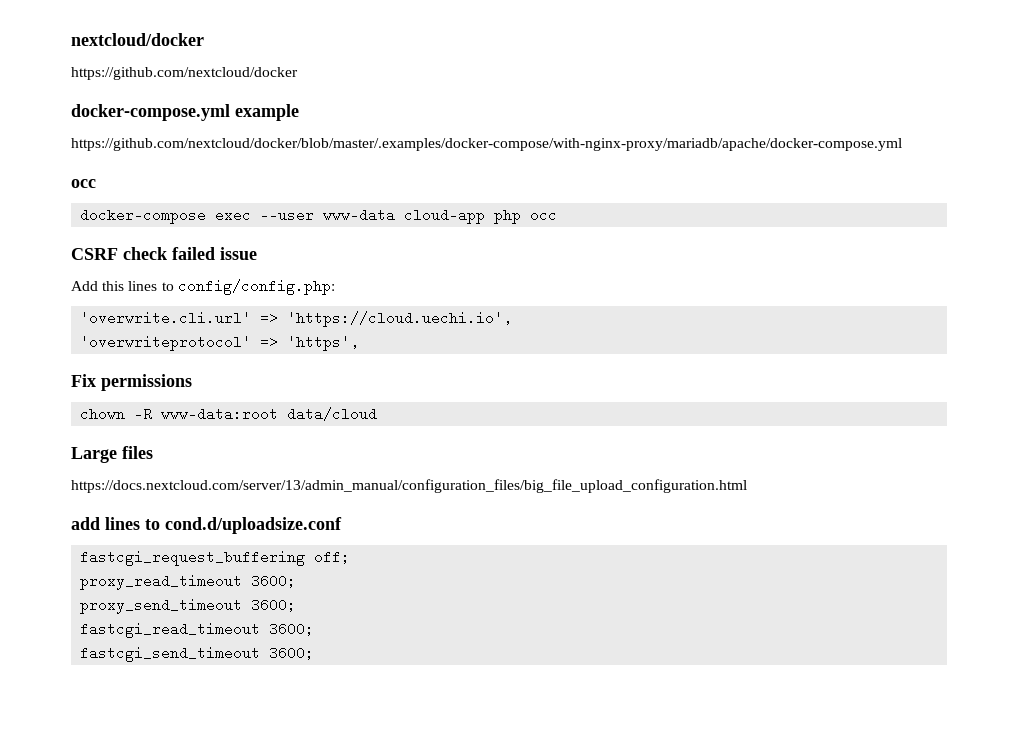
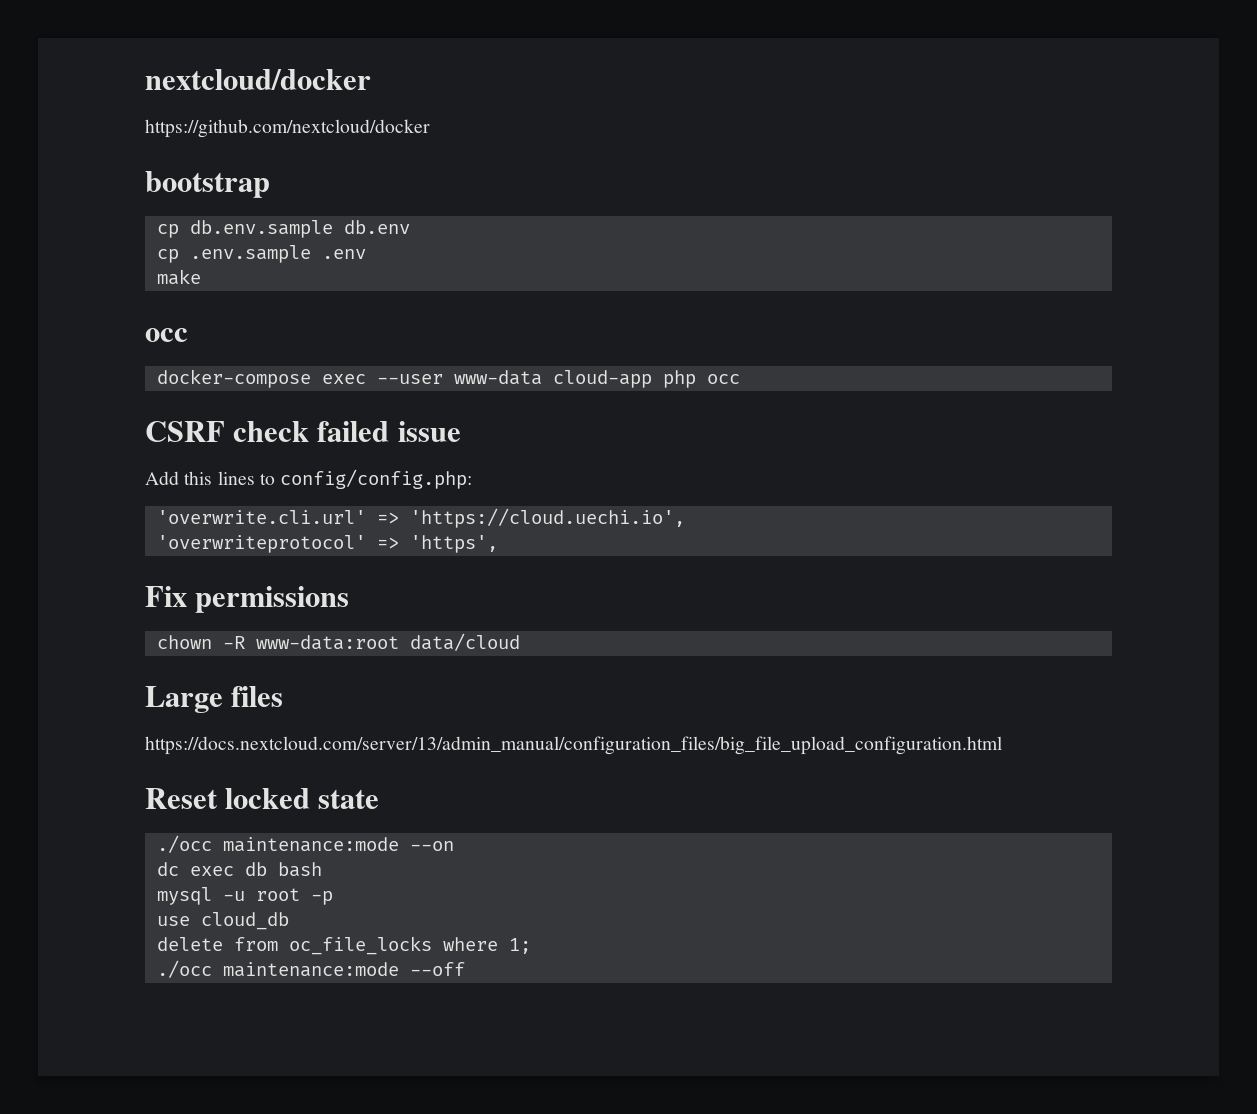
[71,104,299,121] [71,138,902,151] docker-compose.yml example // https://github.com/nextcloud/docker/blob/master/.examples/docker-compose/with-nginx-proxy/mariadb/apache/docker-compose.yml -> [145,171,270,198] [156,220,410,238] [156,245,366,263] [156,269,201,285] bootstrap // cp db.env.sample db.env // cp .env.sample .env // make
[71,517,342,534] [80,550,351,566] [80,574,297,590] [80,598,297,614] [80,622,315,638] [80,646,315,662] add lines to cond.d/uploadsize.conf // fastcgi_request_buffering off; // proxy_read_timeout 3600; // proxy_send_timeout 3600; // fastcgi_read_timeout 3600; // fastcgi_send_timeout 3600; -> [145,788,380,809] [156,835,454,853] [156,862,322,877] [156,887,333,905] [156,912,289,930] [156,936,531,955] [156,960,465,978] Reset locked state // ./occ maintenance:mode --on // dc exec db bash // mysql -u root -p // use cloud_db // delete from oc_file_locks where 1; // ./occ maintenance:mode --off

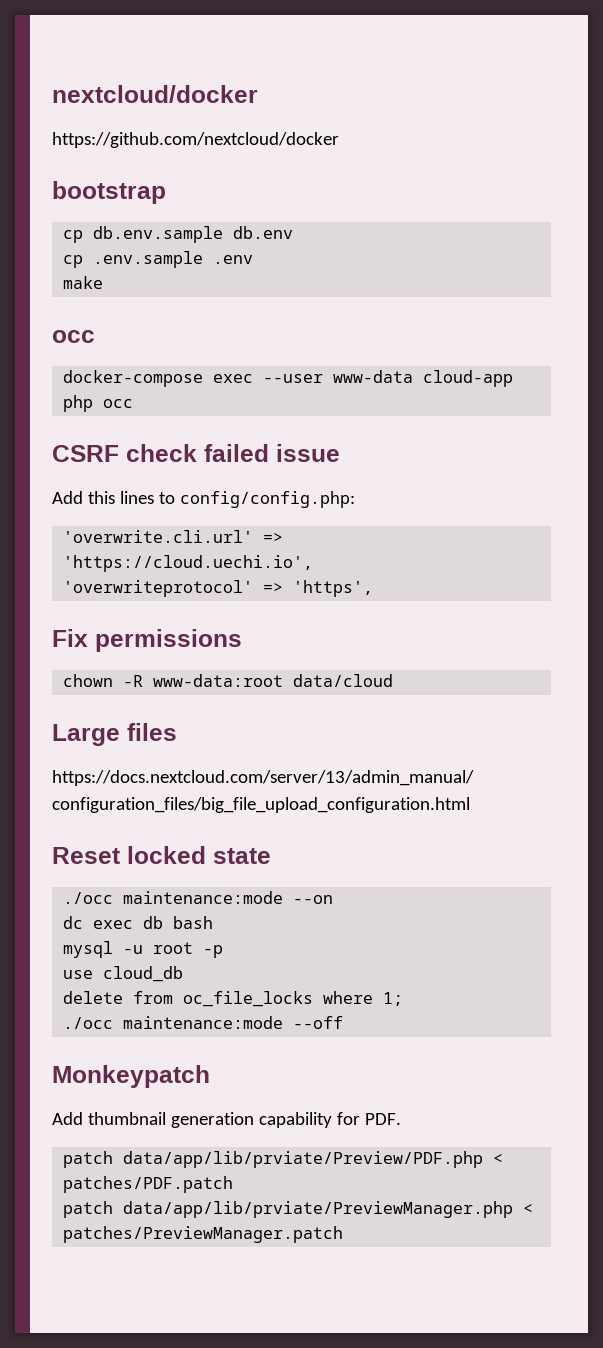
(465, 969) none -> [52,1065,210,1088] [52,1112,401,1128] [63,1151,504,1168] [63,1176,234,1193] [63,1201,534,1218] [63,1226,344,1243] // Monkeypatch // Add thumbnail generation capability for PDF. // patch data/app/lib/prviate/Preview/PDF.php < patches/PDF.patch // patch data/app/lib/prviate/PreviewManager.php < patches/PreviewManager.patch

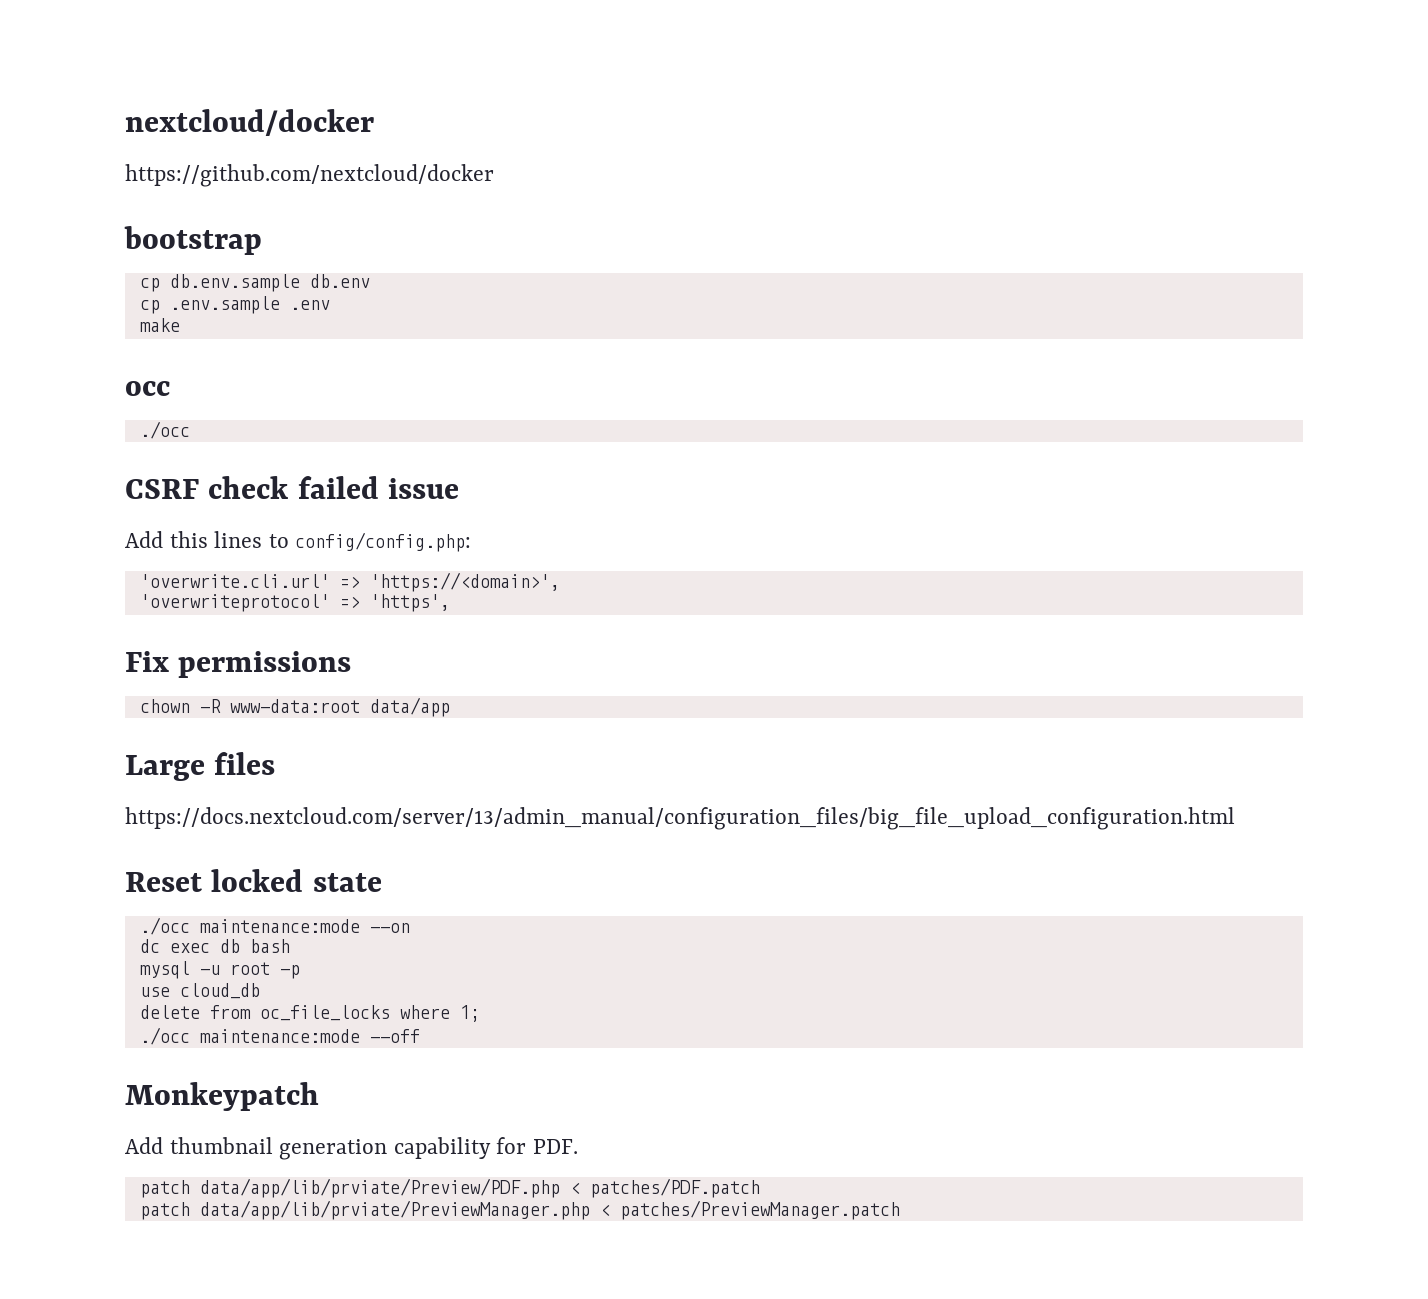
[63,370,514,387] [63,395,134,412] docker-compose exec --user www-data cloud-app php occ -> [139,421,190,439] ./occ
[63,555,314,572] 'https://cloud.uechi.io', -> [369,572,560,592] 'https://<domain>',
[293,674,394,687] data/cloud -> [369,697,450,717] data/app

